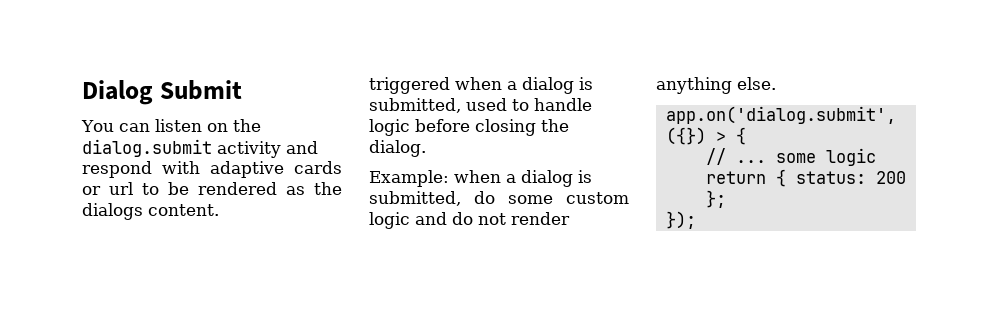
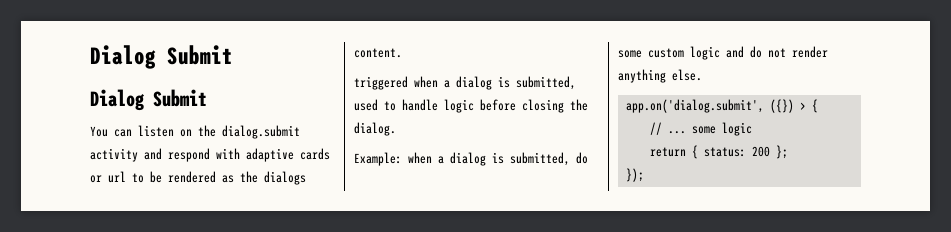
[82,80,242,105] Dialog Submit -> [90,45,233,69] [90,89,207,111] Dialog Submit // Dialog Submit

